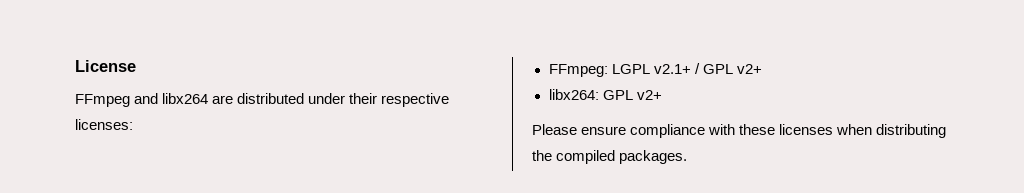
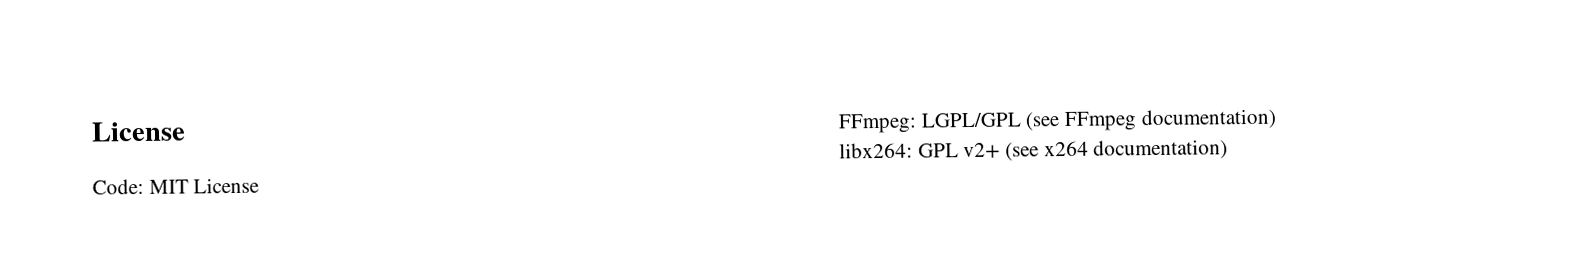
[75,60,136,72] [75,93,450,107] [75,119,133,130] [548,63,762,77] [548,89,662,100] [532,124,947,138] [532,150,688,164] License // FFmpeg and libx264 are distributed under their respective licenses: // FFmpeg: LGPL v2.1+ / GPL v2+ // libx264: GPL v2+ // Please ensure compliance with these licenses when distributing the compiled packages. -> [91,121,186,142] [92,177,260,195] [838,108,1277,134] [839,139,1229,161] License // Code: MIT License // FFmpeg: LGPL/GPL (see FFmpeg documentation) // libx264: GPL v2+ (see x264 documentation)

